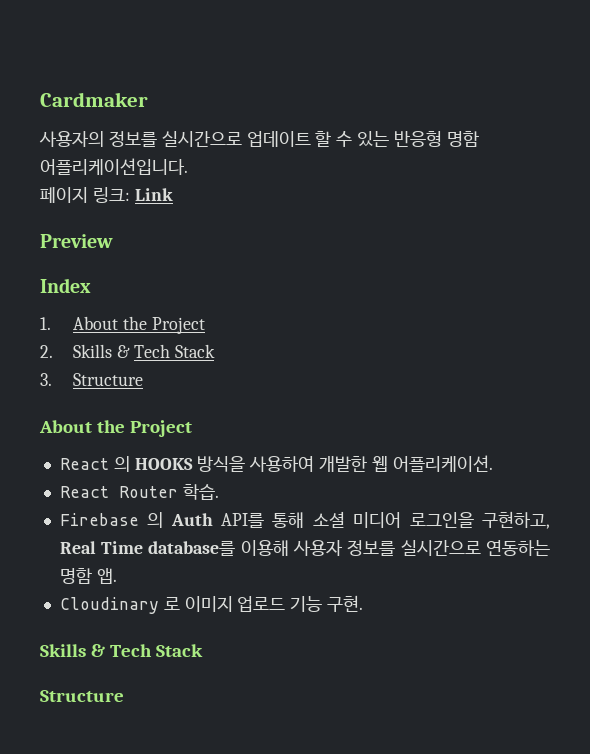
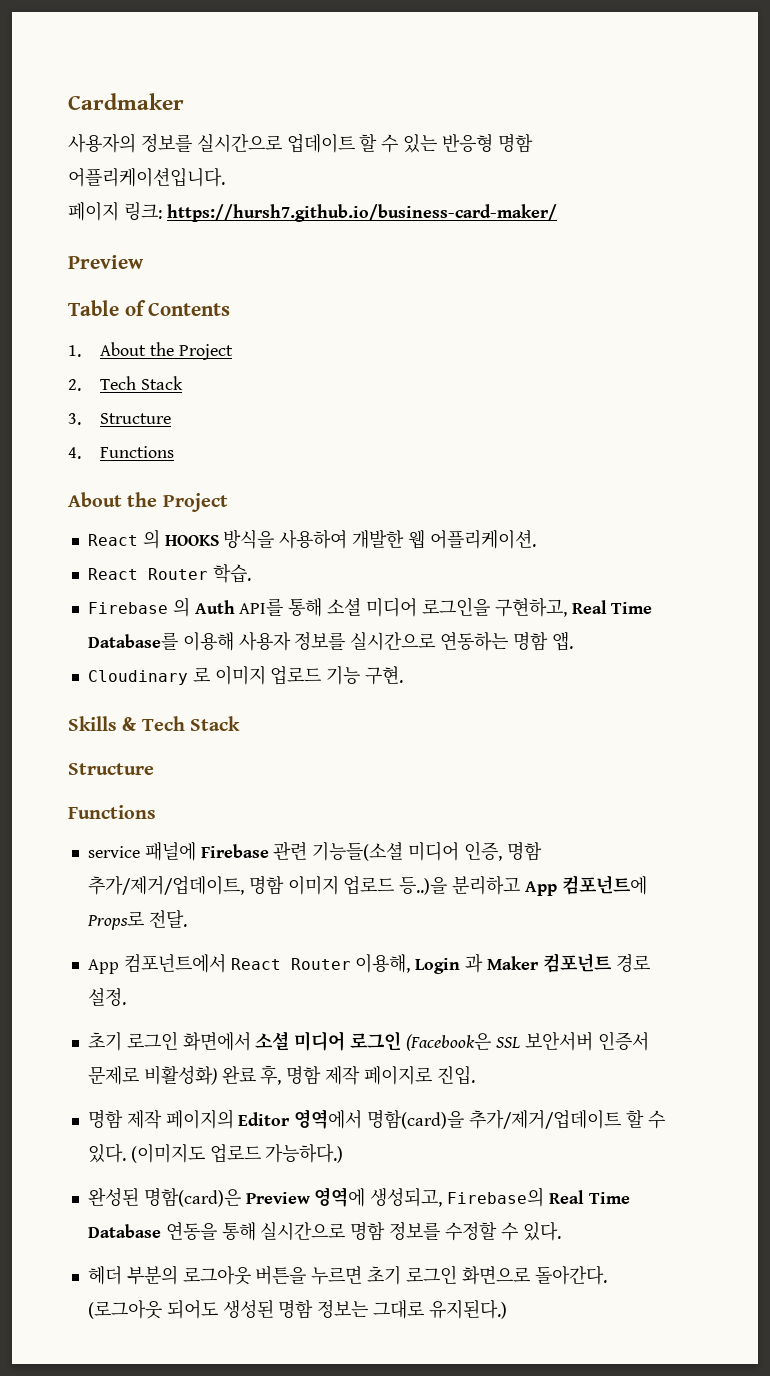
[134,188,173,201] Link -> [166,204,557,222] https://hursh7.github.io/business-card-maker/
[40,278,91,293] Index -> [68,300,231,316] Table of Contents
[73,344,131,358] Skills & -> (81, 385) none
(144, 379) none -> [68,446,174,459] // 4. Functions
[148,541,236,556] database를 -> [87,632,178,650] Database를
(124, 696) none -> [68,805,156,819] [87,841,542,861] [87,875,647,896] [86,910,187,930] [87,953,650,974] [87,988,126,1006] [87,1031,649,1051] [87,1065,475,1085] [87,1109,665,1129] [87,1143,344,1163] [87,1187,630,1207] [87,1221,561,1241] [87,1265,607,1285] [87,1299,507,1319] // Functions // service 패널에 Firebase 관련 기능들(소셜 미디어 인증, 명함 추가/제거/업데이트, 명함 이미지 업로드 등..)을 분리하고 App 컴포넌트에 Props로 전달. // App 컴포넌트에서 React Router 이용해, Login 과 Maker 컴포넌트 경로 설정. // 초기 로그인 화면에서 소셜 미디어 로그인 (Facebook은 SSL 보안서버 인증서 문제로 비활성화) 완료 후, 명함 제작 페이지로 진입. // 명함 제작 페이지의 Editor 영역에서 명함(card)을 추가/제거/업데이트 할 수 있다. (이미지도 업로드 가능하다.) // 완성된 명함(card)은 Preview 영역에 생성되고, Firebase의 Real Time Database 연동을 통해 실시간으로 명함 정보를 수정할 수 있다. // 헤더 부분의 로그아웃 버튼을 누르면 초기 로그인 화면으로 돌아간다. (로그아웃 되어도 생성된 명함 정보는 그대로 유지된다.)

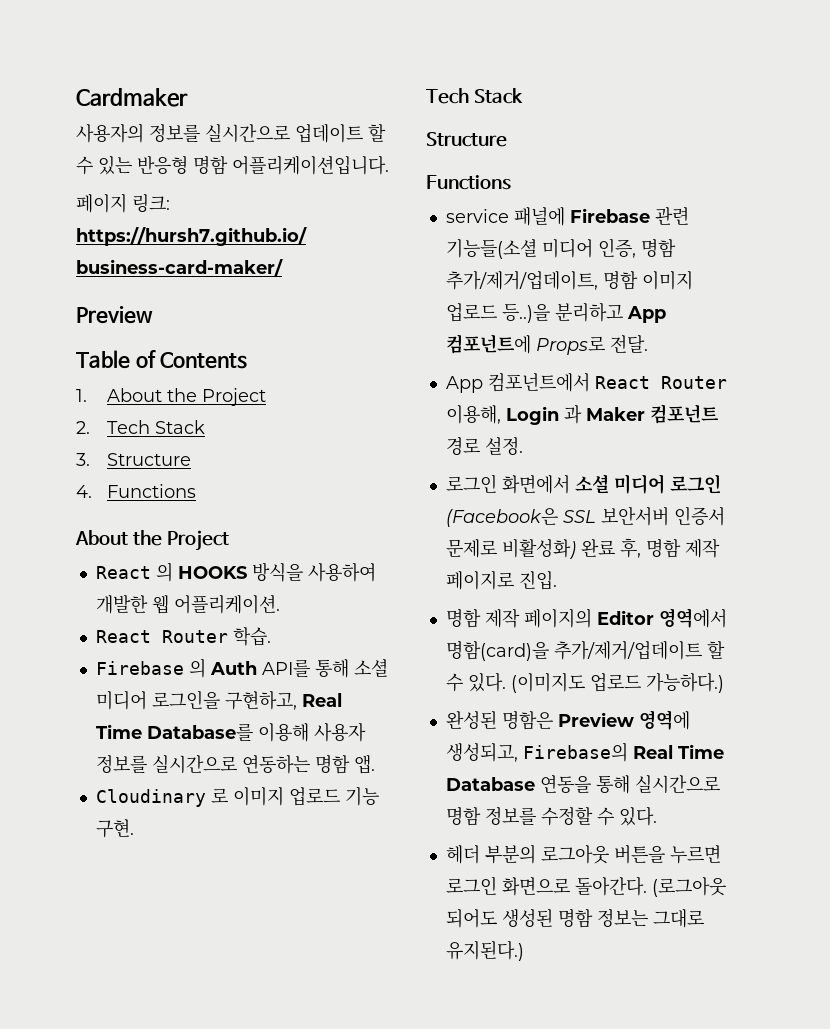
[68,716,138,731] Skills & -> (134, 828) none
[87,1032,122,1051] 초기 -> (523, 446) none
[143,1187,241,1207] 명함(card)은 -> [501,710,553,730] 명함은
[367,1266,402,1285] 초기 -> (721, 854) none

